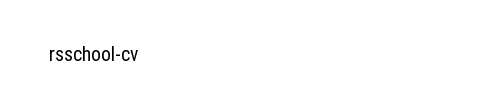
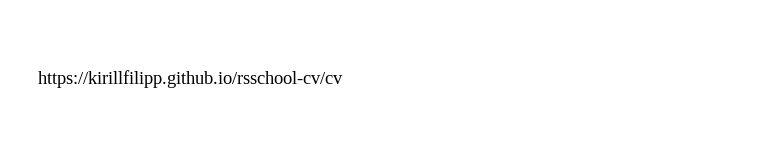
[49,46,138,61] rsschool-cv -> [38,70,343,88] https://kirillfilipp.github.io/rsschool-cv/cv

